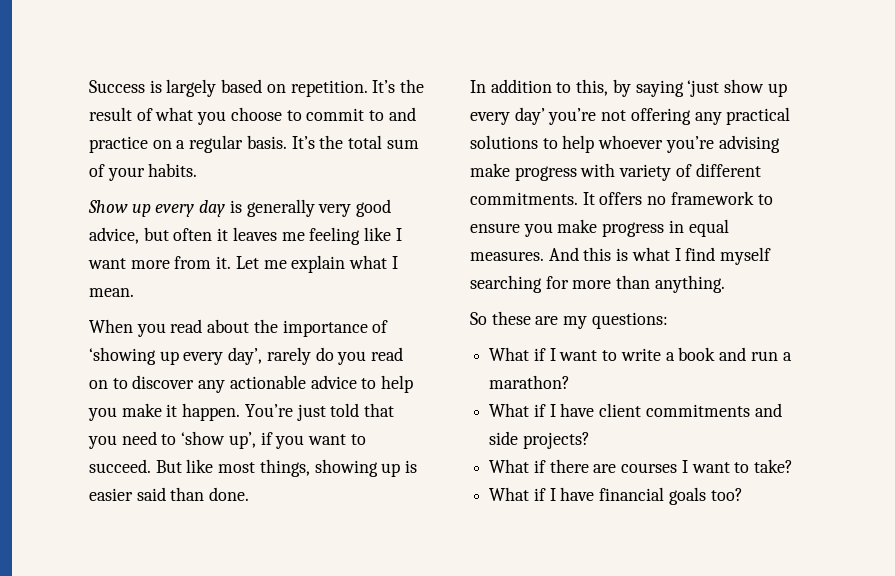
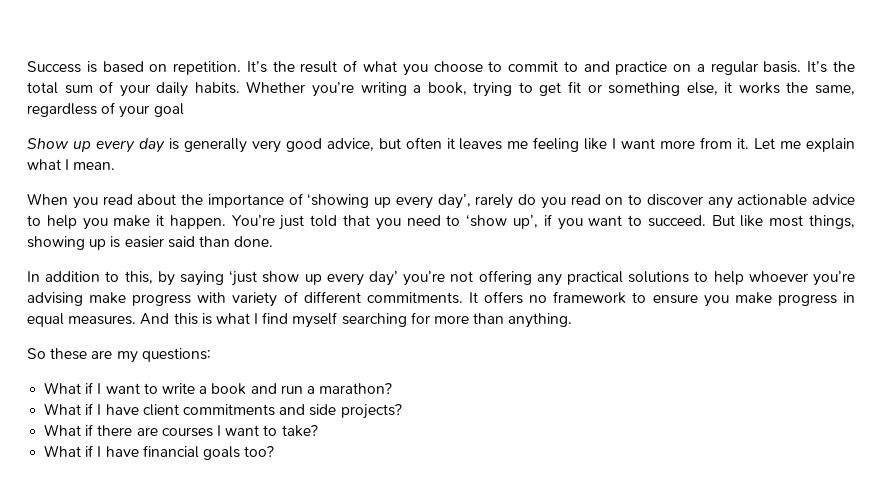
[166,79,217,97] largely -> (97, 67) none
(145, 174) none -> [156,82,189,97] daily
(198, 170) none -> [246,81,855,97] [27,102,184,118] Whether you’re writing a book, trying to get fit or something else, it works the same, regardless of your goal

